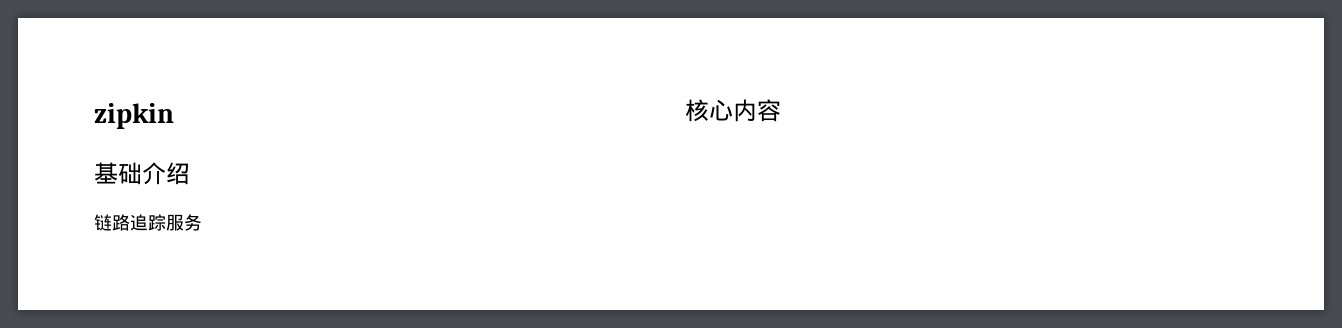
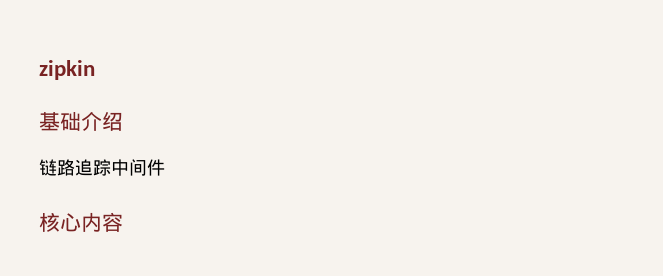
[166,214,202,231] 服务 -> [111,159,165,176] 中间件

